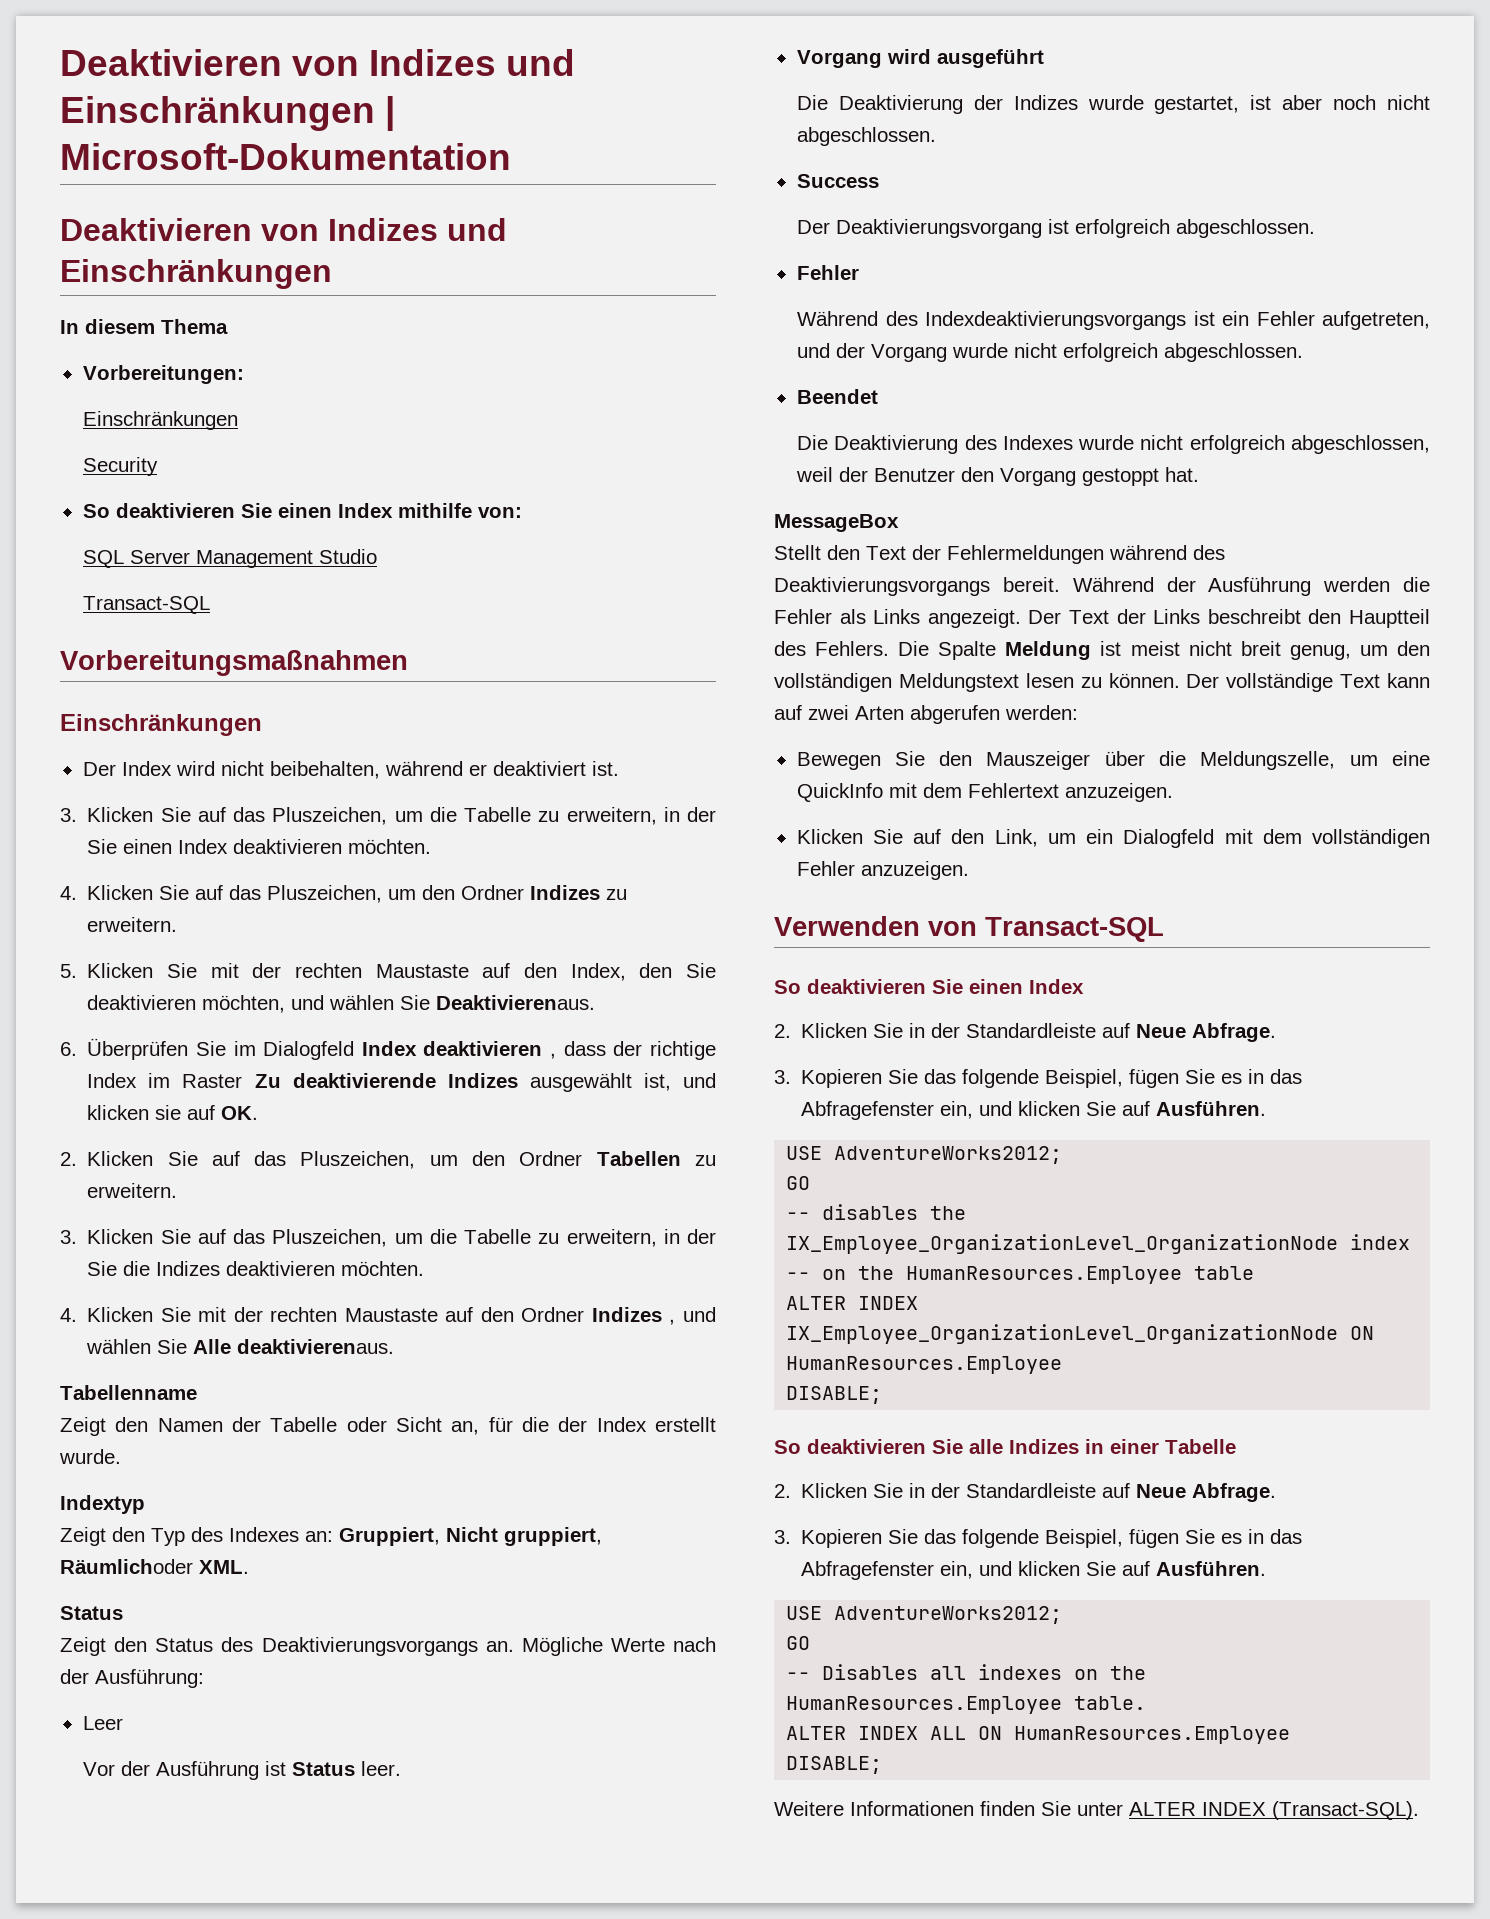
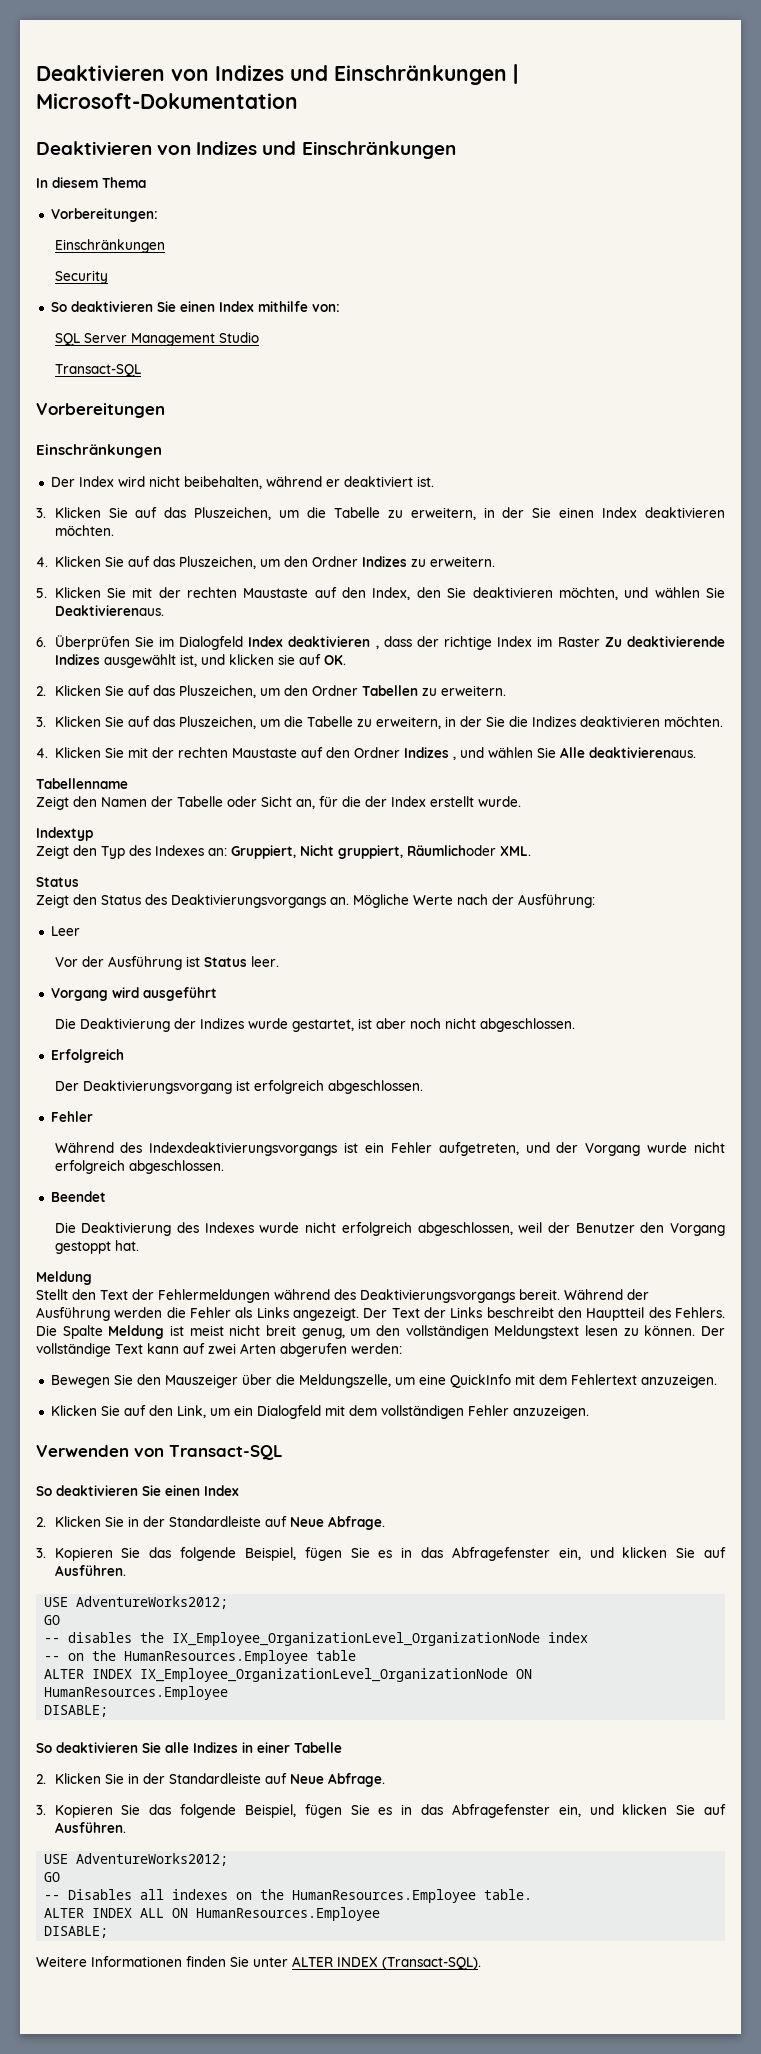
[60,650,408,676] Vorbereitungsmaßnahmen -> [36,403,165,418] Vorbereitungen
[796,174,879,188] Success -> [50,1049,124,1063] Erfolgreich
[774,514,899,532] MessageBox -> [36,1271,92,1285] Meldung

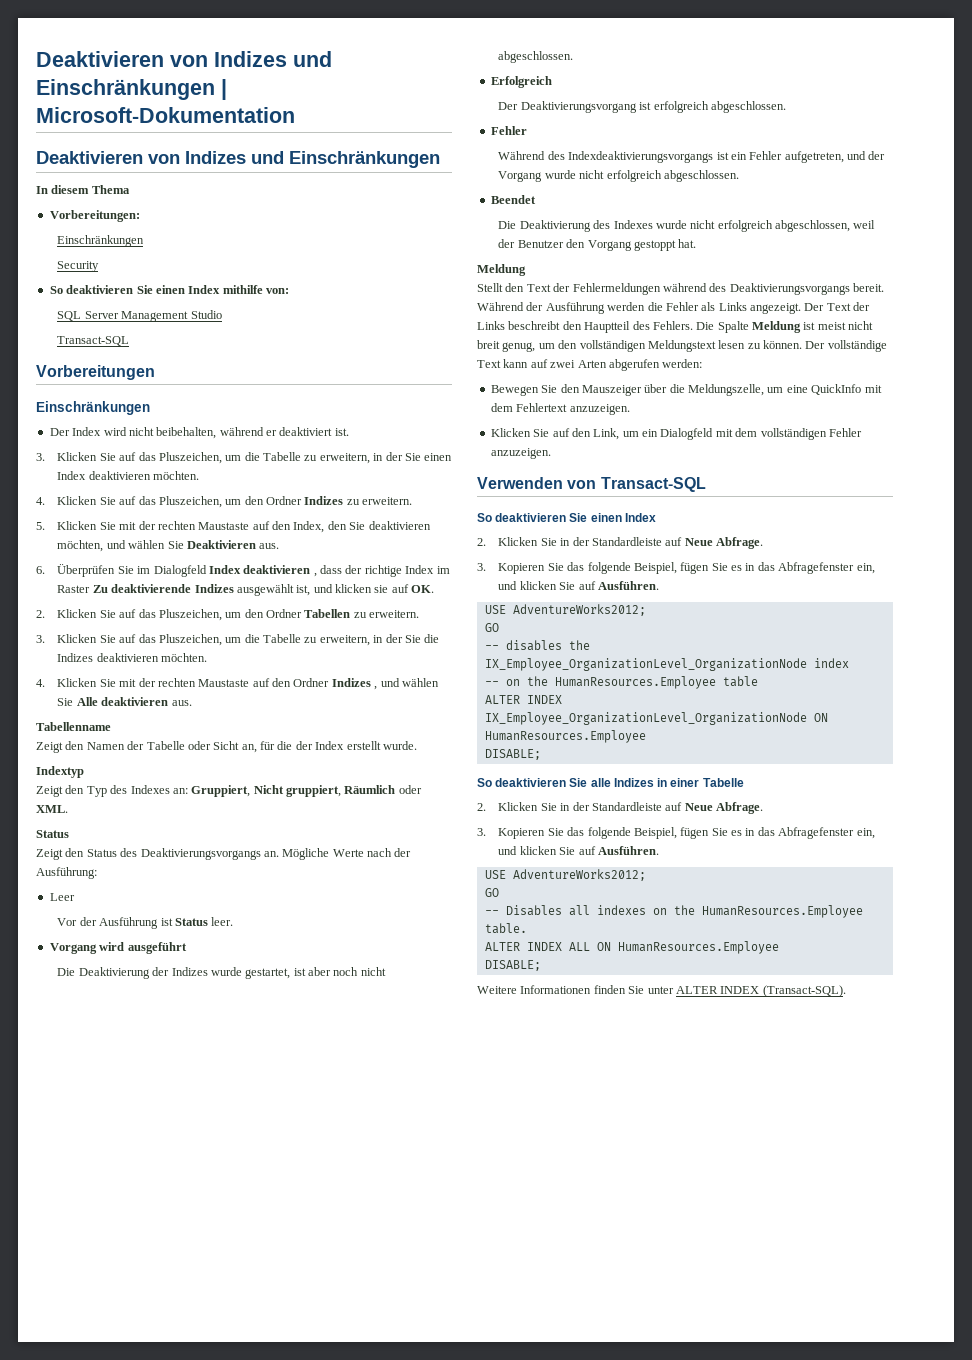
[54,605,164,616] Deaktivierenaus. -> [186,540,280,549] Deaktivieren aus.
[588,747,696,758] deaktivierenaus. -> [101,697,192,706] deaktivieren aus.
[407,845,496,856] Räumlichoder -> [344,785,422,794] Räumlich oder

